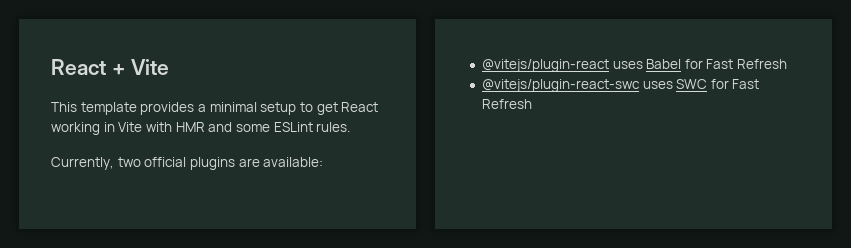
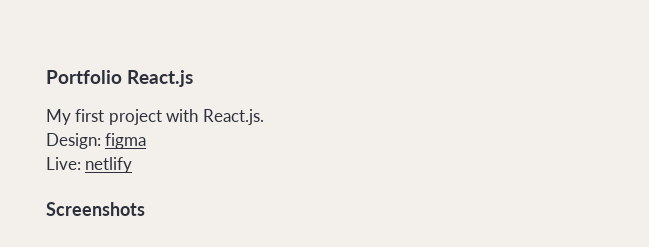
[51,59,170,75] [51,102,379,115] [51,122,351,135] [51,157,324,170] [481,59,788,72] [481,79,760,92] [481,99,532,109] React + Vite // This template provides a minimal setup to get React working in Vite with HMR and some ESLint rules. // Currently, two official plugins are available: // @vitejs/plugin-react uses Babel for Fast Refresh // @vitejs/plugin-react-swc uses SWC for Fast Refresh -> [46,70,194,87] [46,109,264,125] [46,133,147,149] [46,157,133,173] [46,202,145,216] Portfolio React.js // My first project with React.js. // Design: figma // Live: netlify // Screenshots

